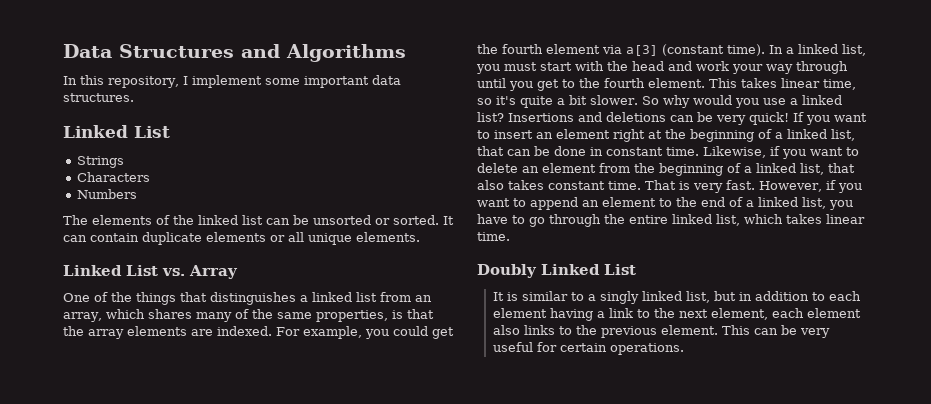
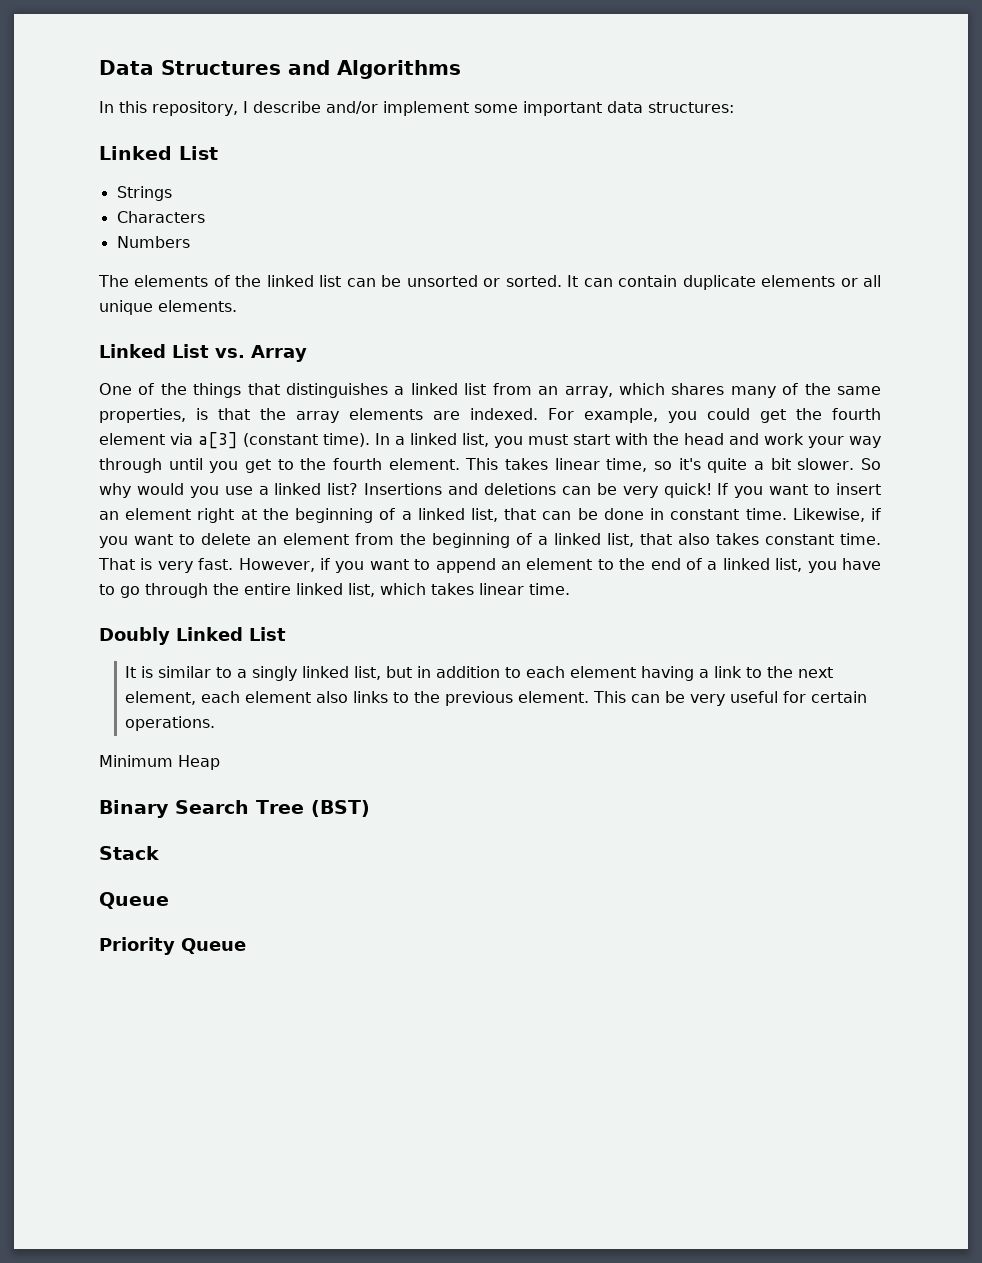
(188, 80) none -> [253,101,378,114] describe and/or
[63,93,134,102] structures. -> [648,102,734,113] structures:
(684, 349) none -> [99,755,220,770] [99,800,370,818] [99,846,159,860] [99,892,169,909] [99,937,246,955] // Minimum Heap // Binary Search Tree (BST) // Stack // Queue // Priority Queue

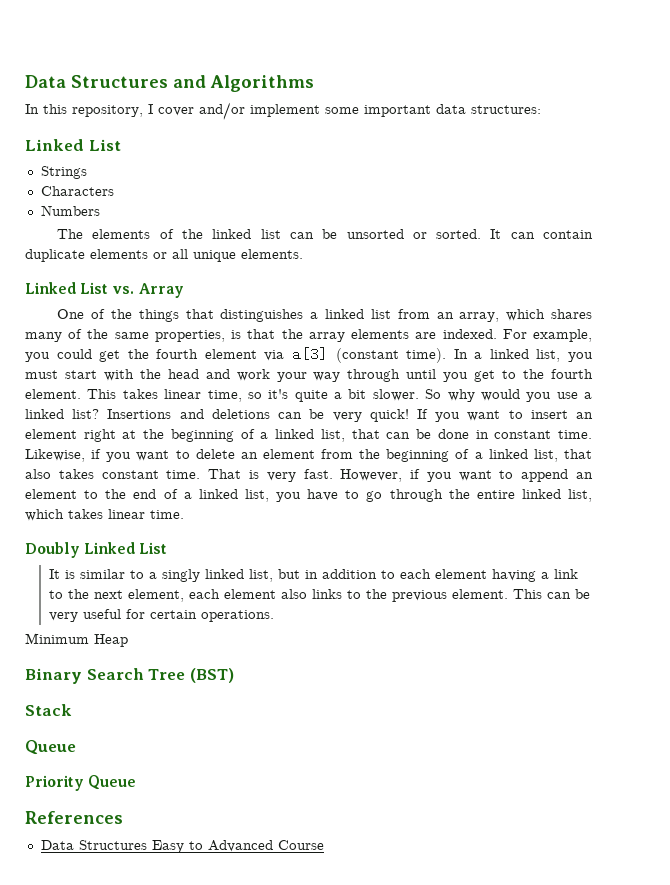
[253,101,321,113] describe -> [158,107,194,116] cover
(246, 946) none -> [25,811,123,824] [40,840,324,853] // References // Data Structures Easy to Advanced Course

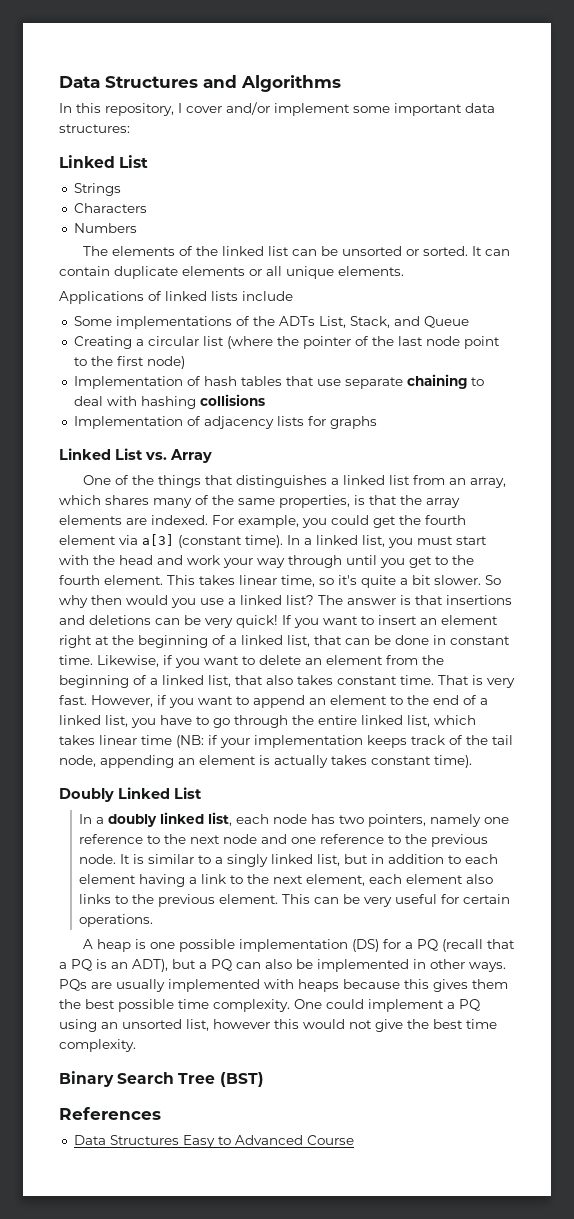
(303, 254) none -> [59,291,293,304] [73,316,469,329] [73,336,500,349] [73,356,185,369] [73,374,484,389] [73,394,265,409] [73,416,377,429] // Applications of linked lists include // Some implementations of the ADTs List, Stack, and Queue // Creating a circular list (where the pointer of the last node point to the first node) // Implementation of hash tables that use separate chaining to deal with hashing collisions // Implementation of adjacency lists for graphs
(475, 395) none -> [91,595,122,605] then
[107,409,172,419] Insertions -> [318,595,512,605] The answer is that insertions
[150,510,184,519] [25,542,168,558] time. // Doubly Linked List // -> [141,735,513,748] [59,755,472,768] [59,787,202,802] [79,812,510,827] [79,834,489,847] [79,854,117,864] time (NB: if your implementation keeps track of the tail node, appending an element is actually takes constant time). // Doubly Linked List // In a doubly linked list, each node has two pointers, namely one reference to the next node and one reference to the previous node.
[25,633,128,647] Minimum Heap -> [82,939,515,952] [59,959,506,972] [59,979,508,992] [59,999,481,1012] [59,1019,497,1032] [59,1039,136,1052] A heap is one possible implementation (DS) for a PQ (recall that a PQ is an ADT), but a PQ can also be implemented in other ways. PQs are usually implemented with heaps because this gives them the best possible time complexity. One could implement a PQ using an unsorted list, however this would not give the best time complexity.
[25,704,72,716] [25,740,76,755] [25,775,137,791] // Stack // Queue // Priority Queue -> (264, 1079) none

